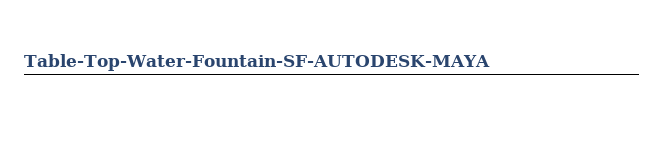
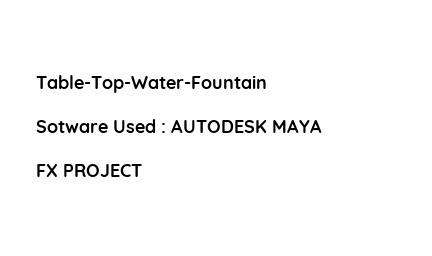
[24,54,490,71] Table-Top-Water-Fountain-SF-AUTODESK-MAYA -> [36,75,267,93] [36,119,322,133] [36,164,142,177] Table-Top-Water-Fountain // Sotware Used : AUTODESK MAYA // FX PROJECT

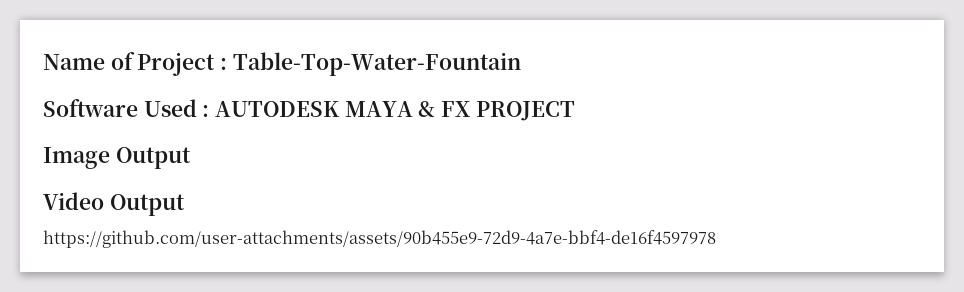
(36, 84) none -> [43,52,228,76] Name of Project :
[36,120,108,133] Sotware -> [43,99,138,117] Software
(322, 126) // -> [418,101,436,117] &
(142, 170) none -> [43,147,191,169] [43,192,185,216] [43,230,716,248] // Image Output // Video Output // https://github.com/user-attachments/assets/90b455e9-72d9-4a7e-bbf4-de16f4597978

